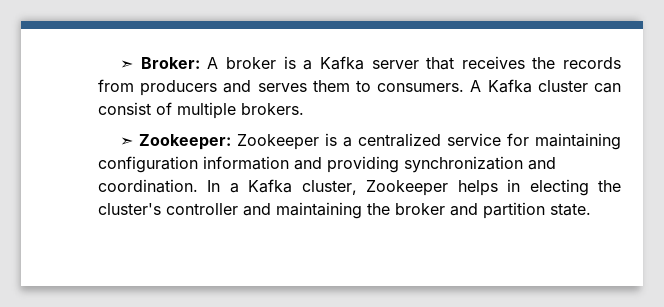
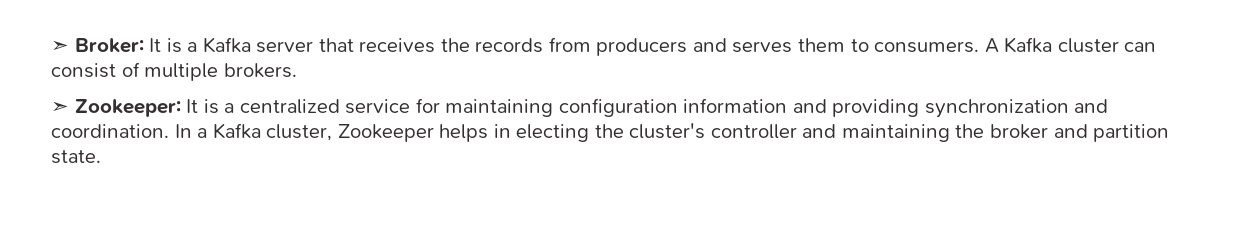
[207,57,277,69] A broker -> [149,38,162,52] It
[237,134,320,150] Zookeeper -> [186,99,199,113] It

